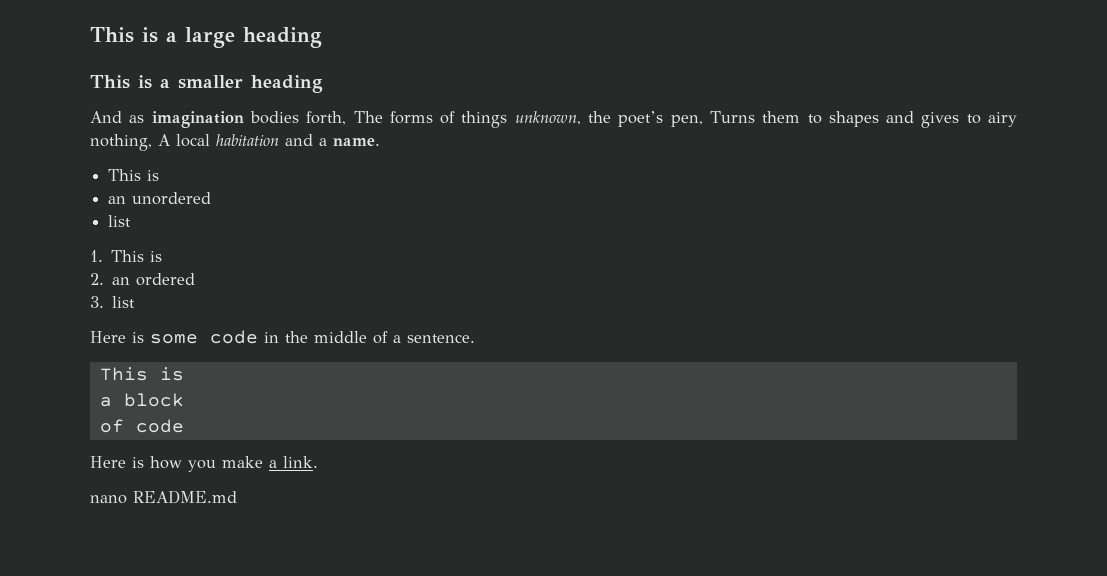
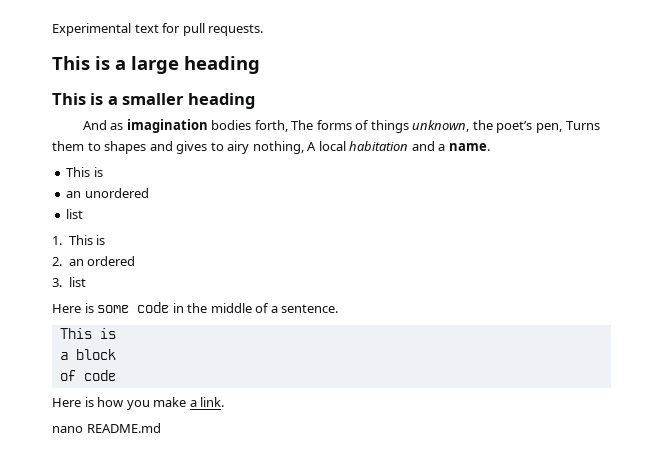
(90, 35) none -> [52,23,264,36] Experimental text for pull requests. //

